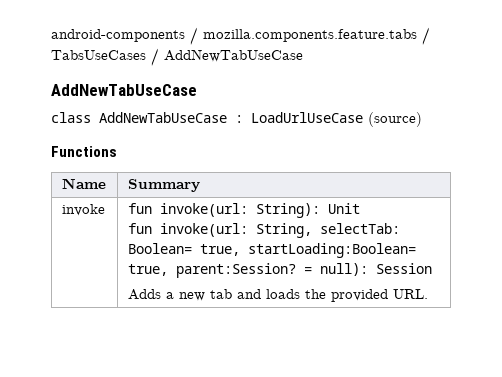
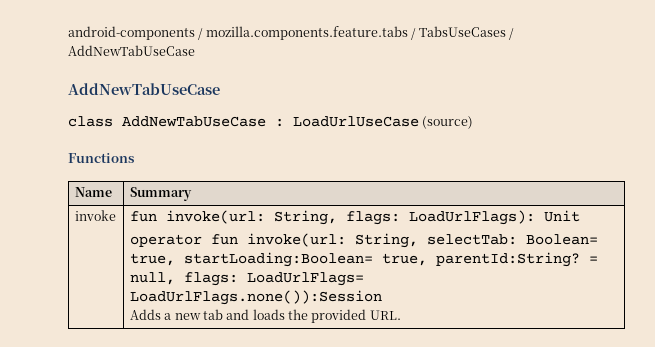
[255,203,320,218] String): -> [273,210,535,225] String, flags: LoadUrlFlags):
(360, 208) none -> [129,234,202,247] operator
[175,263,432,278] parent:Session? = null): Session -> [435,252,598,267] [129,272,364,286] [129,290,382,305] parentId:String? = null, flags: LoadUrlFlags= LoadUrlFlags.none()):Session

